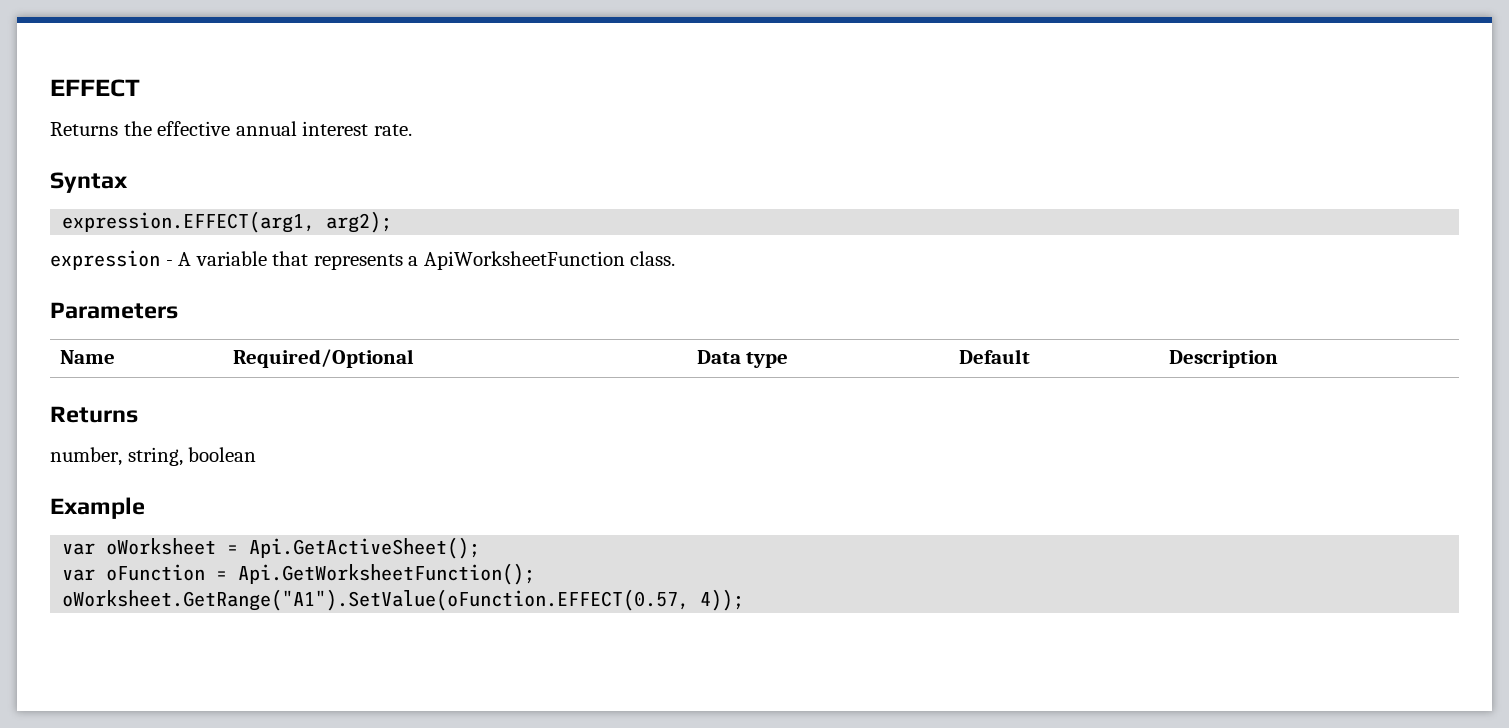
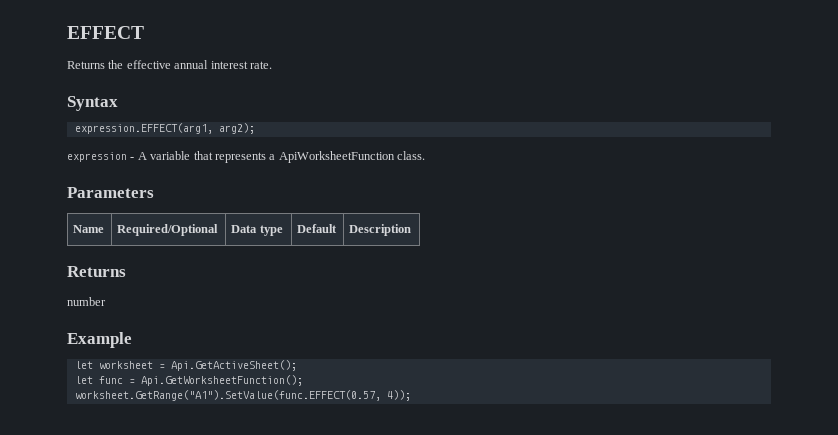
[50,447,257,466] number, string, boolean -> [67,297,106,306] number
[62,538,217,555] var oWorksheet -> [74,361,153,369] let worksheet
[62,564,206,581] var oFunction -> [74,376,123,384] let func
[62,589,690,611] oWorksheet.GetRange("A1").SetValue(oFunction.EFFECT(0.57, -> [74,390,381,401] worksheet.GetRange("A1").SetValue(func.EFFECT(0.57,

